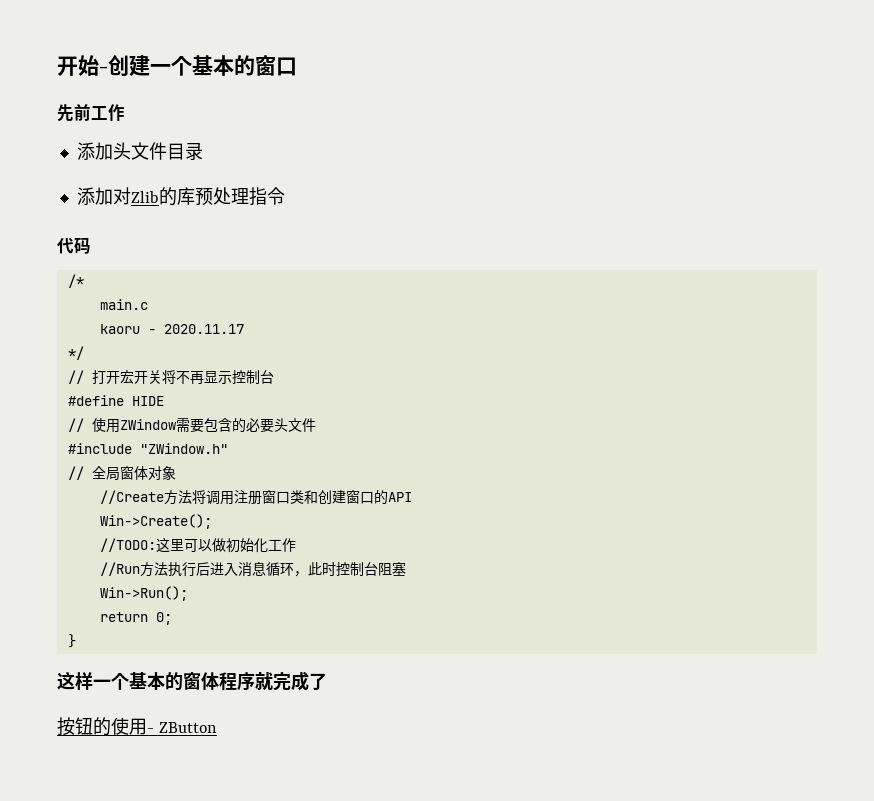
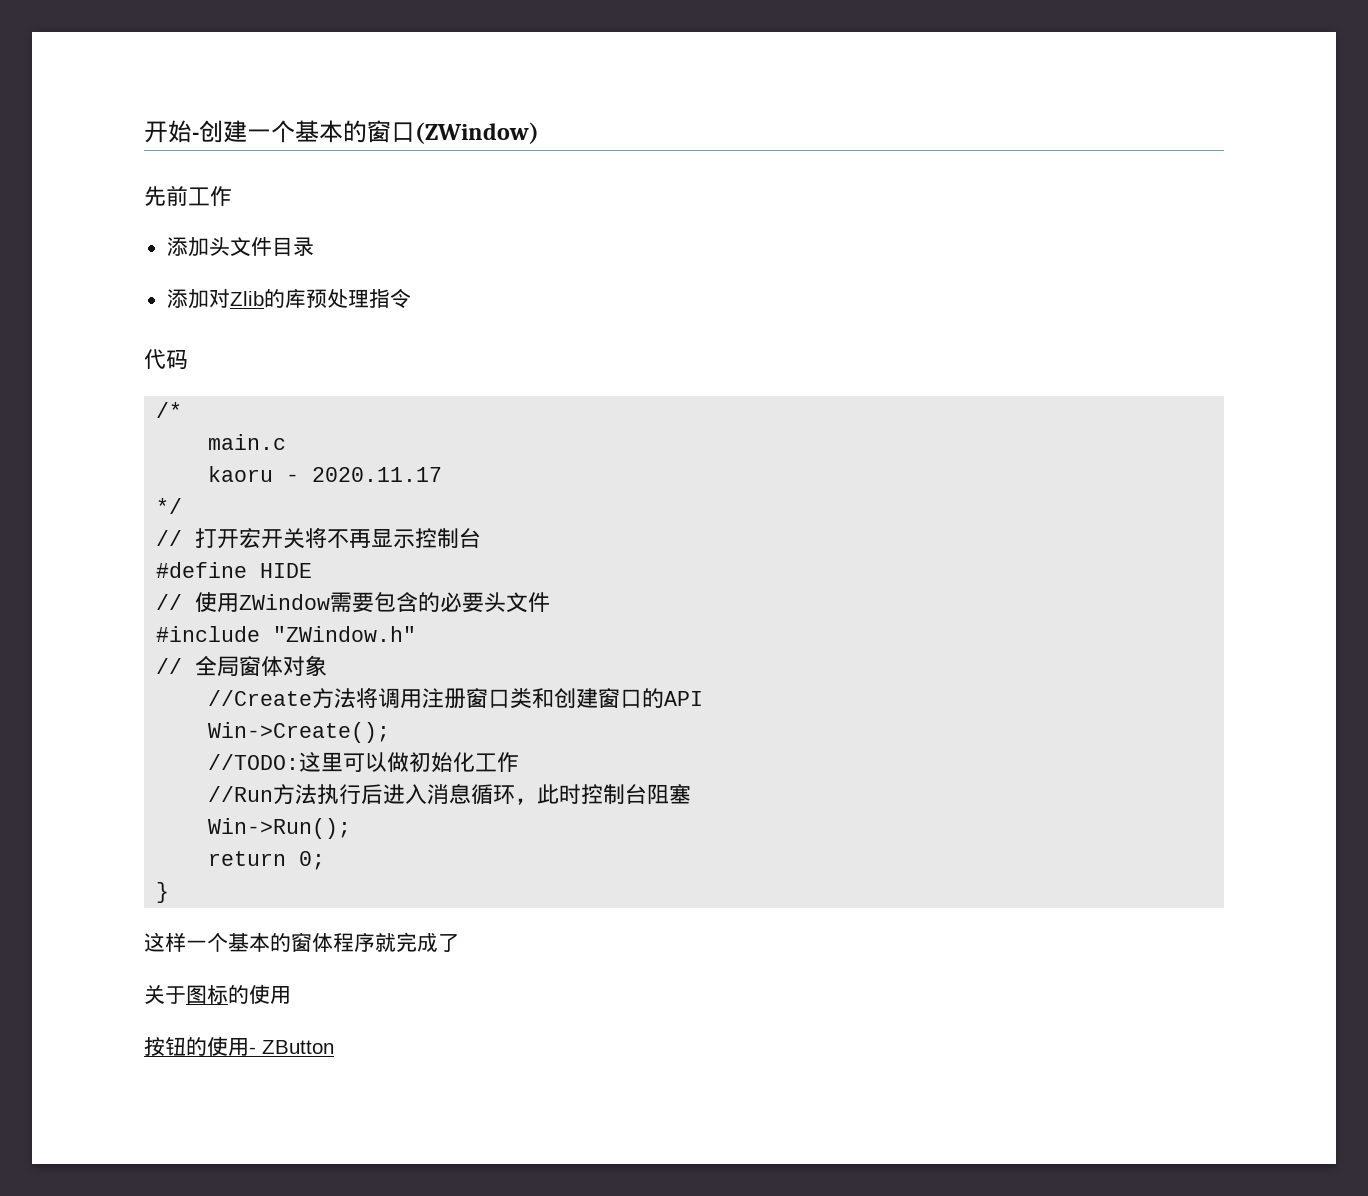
(297, 66) none -> [415,122,539,144] (ZWindow)
(327, 681) none -> [144,984,291,1004] // 关于图标的使用

